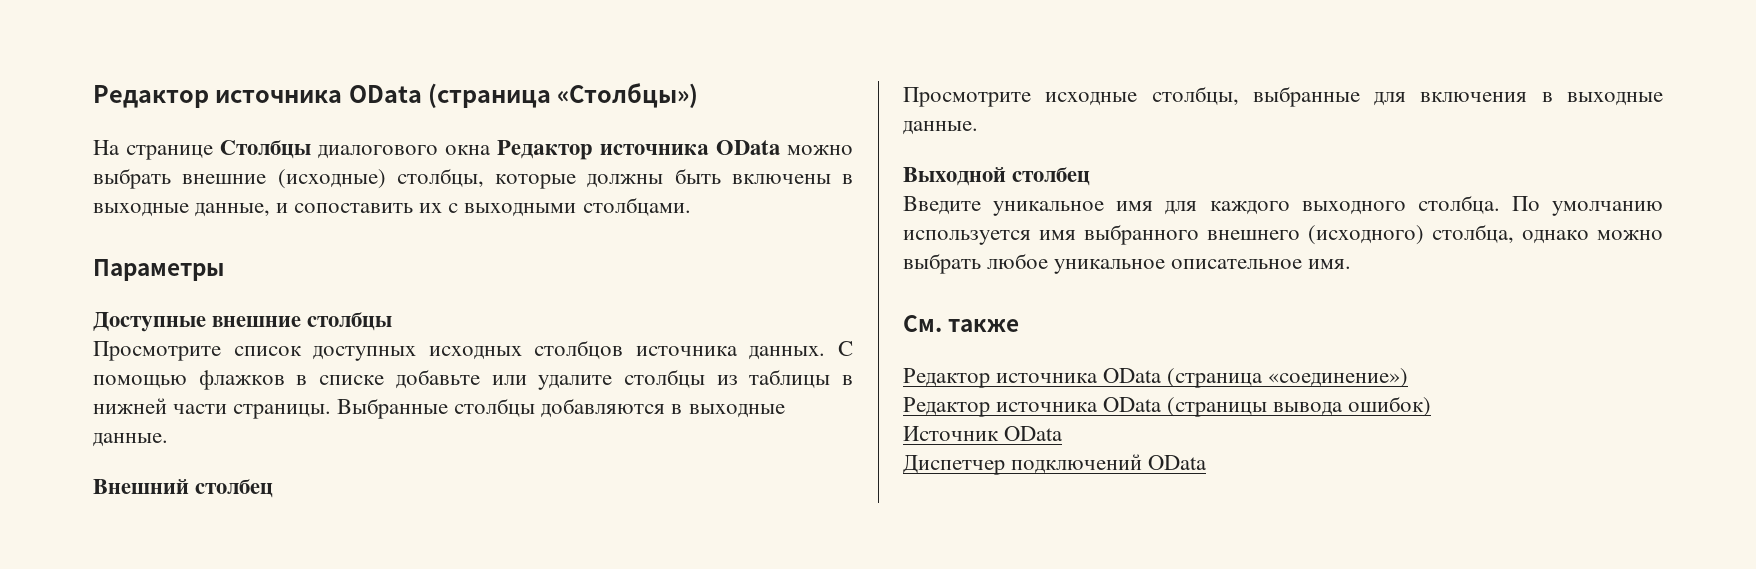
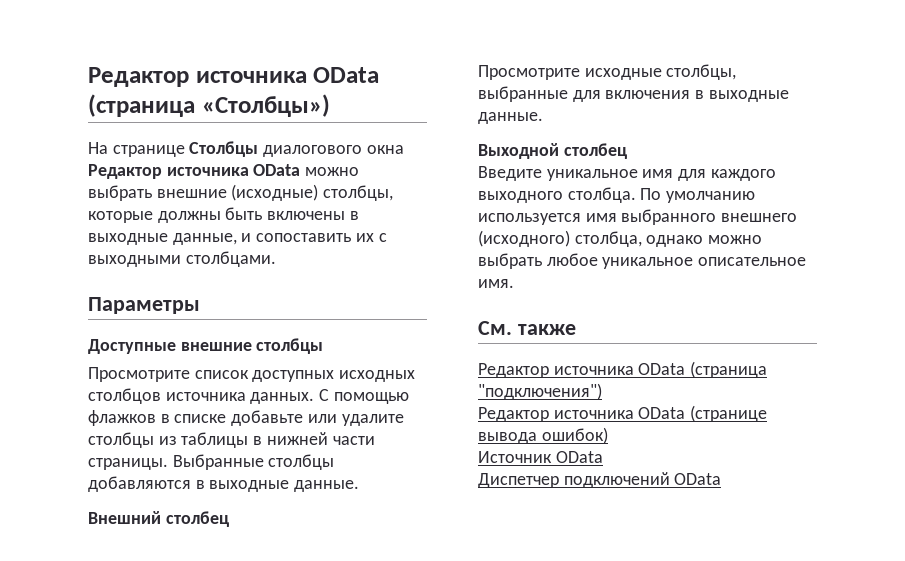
[1268,368,1409,388] [903,397,1268,417] «соединение») // Редактор источника OData (страницы -> [478,383,602,400] [478,405,768,422] "подключения") // Редактор источника OData (странице

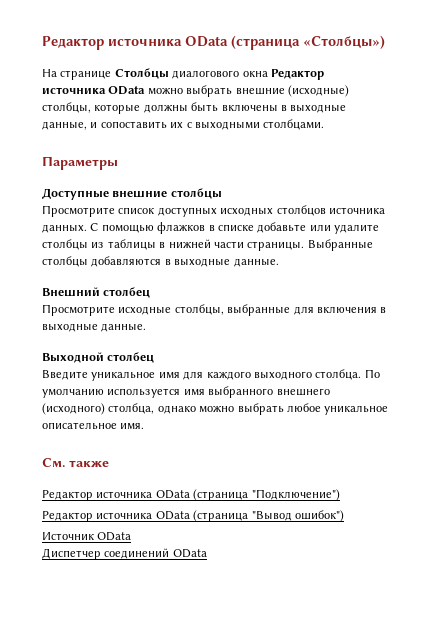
[478,383,602,400] [478,405,768,422] [478,427,608,444] "подключения") // Редактор источника OData (странице вывода ошибок) -> [251,489,340,501] [42,510,344,522] "Подключение") // Редактор источника OData (страница "Вывод ошибок")
[563,472,670,488] подключений -> [104,548,170,559] соединений

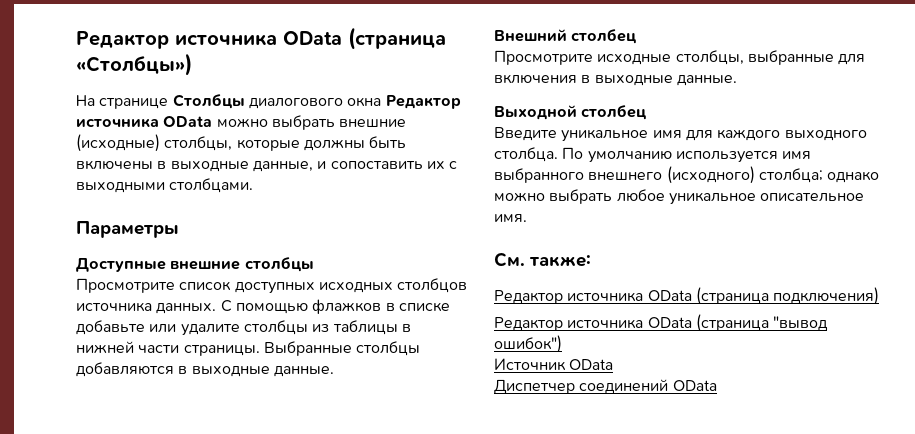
[108,403,155,414] столбца, -> [758,168,823,183] столбца;
[69,460,109,467] [42,489,340,501] [42,510,292,522] также // Редактор источника OData (страница "Подключение") // Редактор источника OData (страница "Вывод -> [529,255,591,267] [494,287,880,305] [494,314,829,332] также: // Редактор источника OData (страница подключения) // Редактор источника OData (страница "вывод

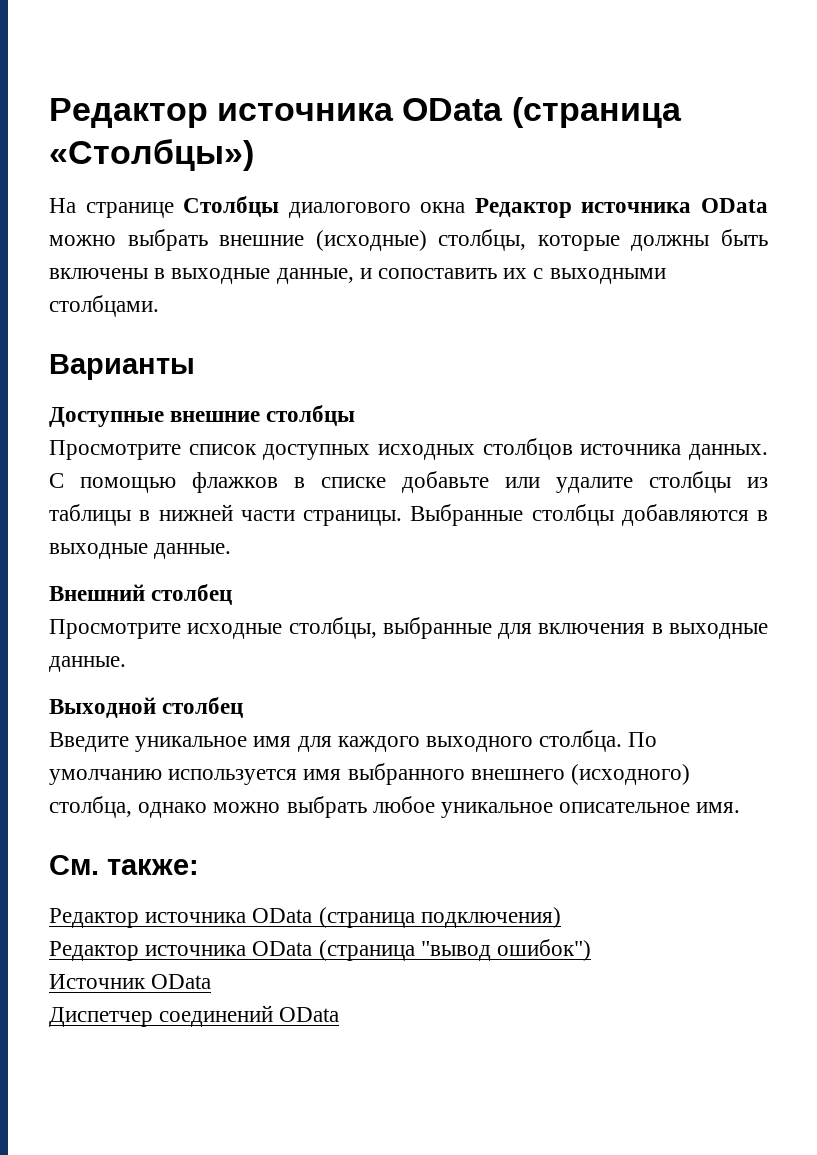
[76,221,179,238] Параметры -> [49,354,195,380] Варианты
[758,168,823,183] столбца; -> [49,796,132,818] столбца,

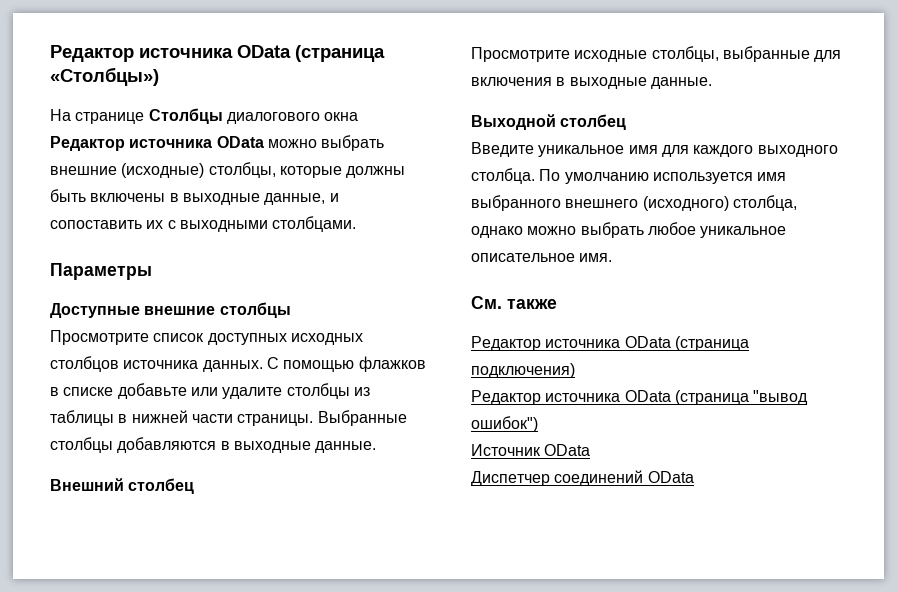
[49,354,195,380] Варианты -> [50,263,152,280] Параметры
[107,859,199,875] также: -> [507,299,557,309] также

